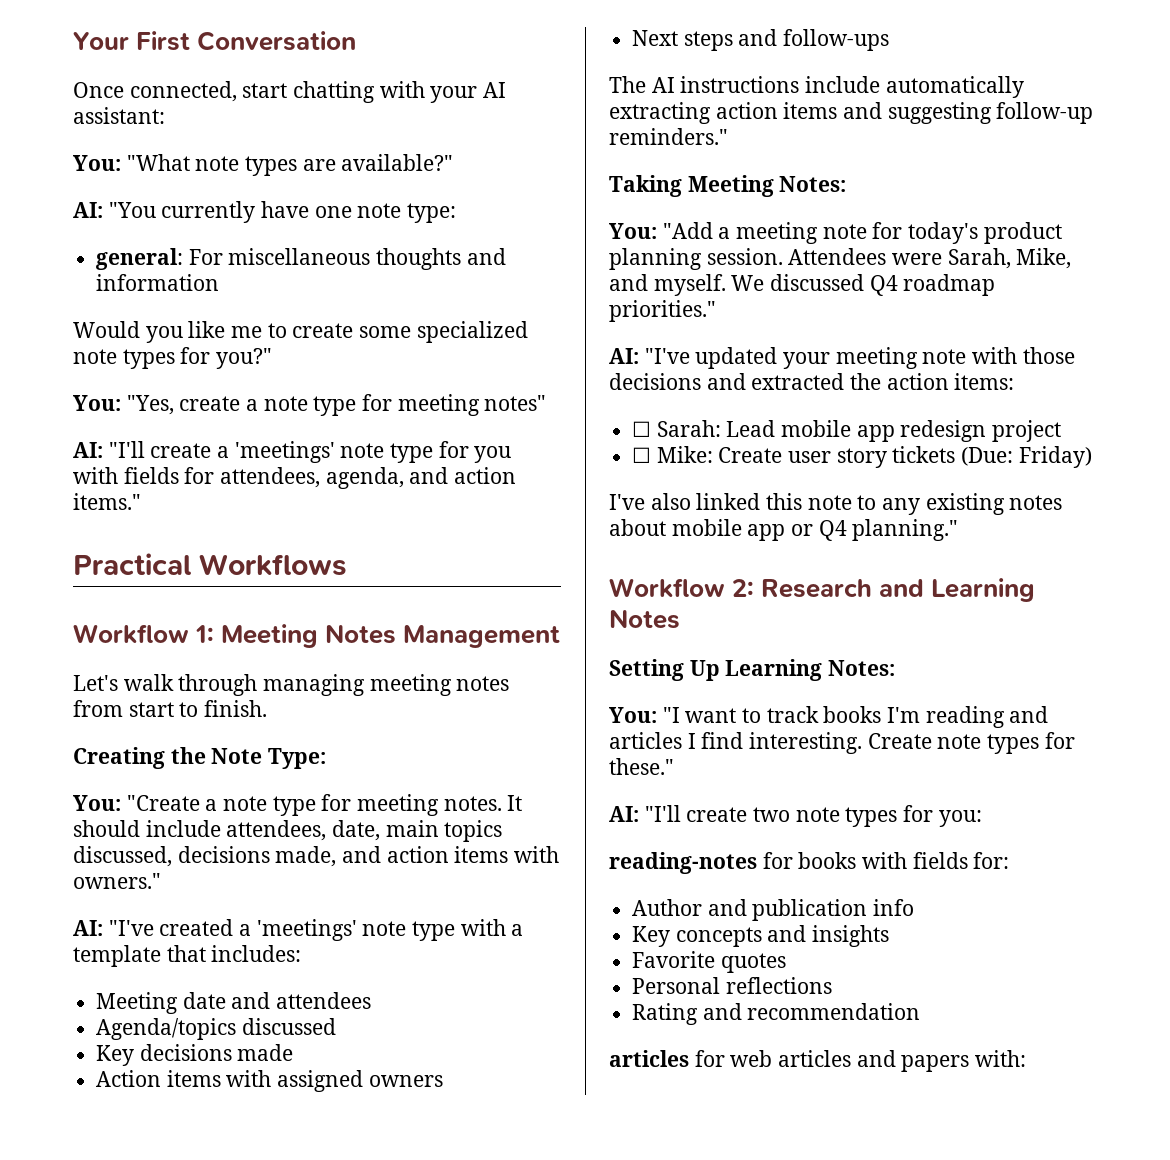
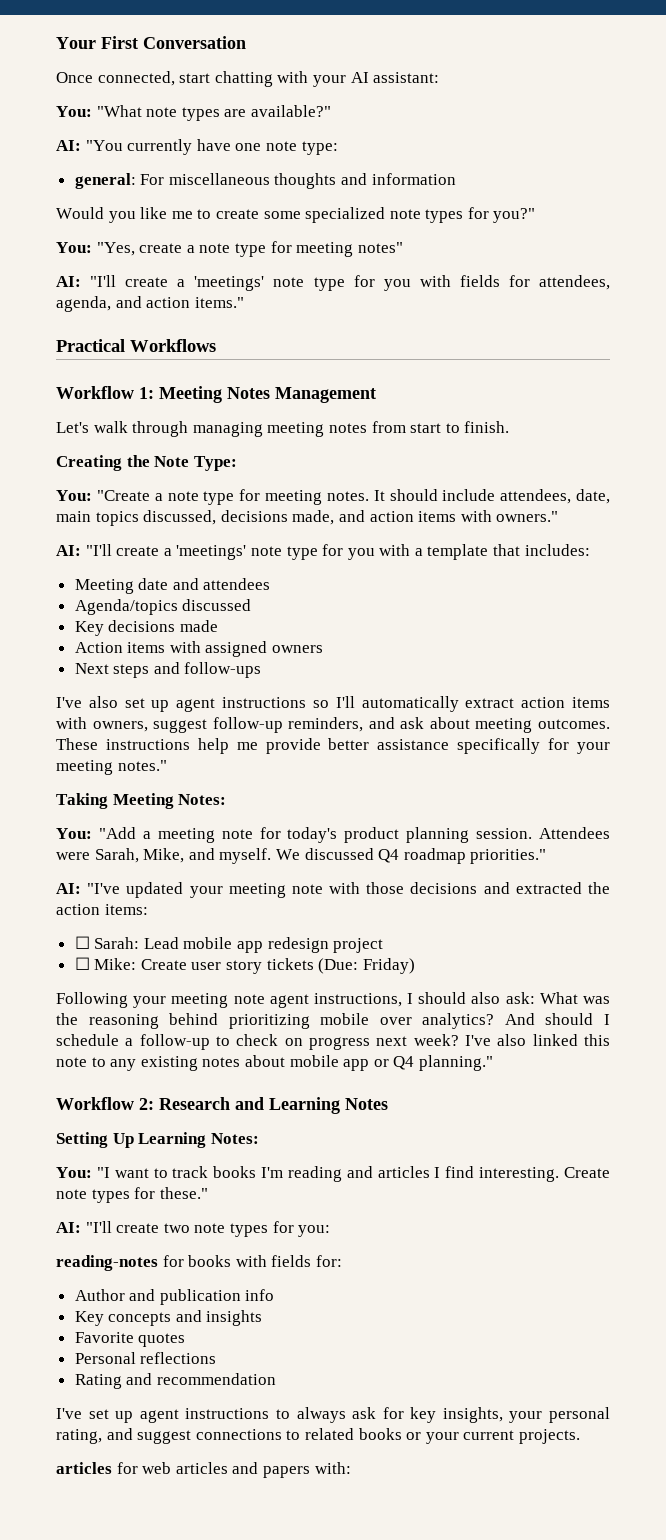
[108,919,456,941] "I've created a 'meetings' note type -> [85,544,375,560] "I'll create a 'meetings' note type for you
[609,76,1024,98] [609,102,1094,124] [609,128,728,145] The AI instructions include automatically extracting action items and suggesting follow-up reminders." -> [56,696,610,712] [56,717,610,733] [56,738,610,754] [56,760,167,775] I've also set up agent instructions so I'll automatically extract action items with owners, suggest follow-up reminders, and ask about meeting outcomes. These instructions help me provide better assistance specifically for your meeting notes."
(1092, 457) none -> [56,992,610,1008] [56,1013,610,1029] [56,1034,459,1050] Following your meeting note agent instructions, I should also ask: What was the reasoning behind prioritizing mobile over analytics? And should I schedule a follow-up to check on progress next week?
(921, 1011) none -> [56,1407,610,1423] [56,1428,580,1444] // I've set up agent instructions to always ask for key insights, your personal rating, and suggest connections to related books or your current projects.

